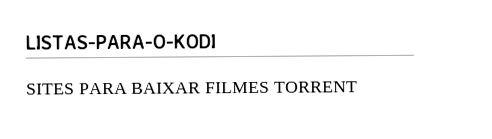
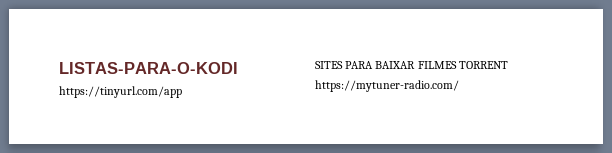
(216, 42) none -> [59,86,182,98] // https://tinyurl.com/app
(358, 87) none -> [315,80,459,92] // https://mytuner-radio.com/

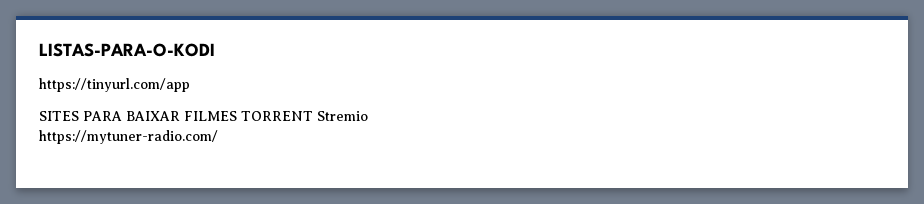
(508, 65) none -> [317,111,368,121] Stremio

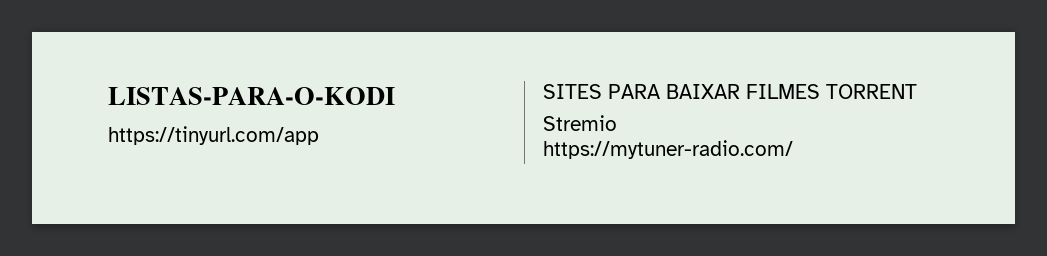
(313, 116) none -> (917, 91) //

